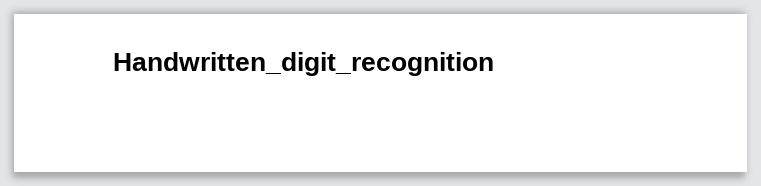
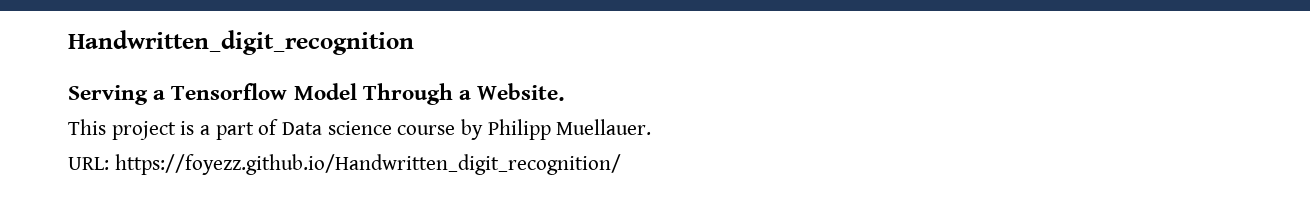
(494, 64) none -> [68,83,566,105] [68,119,652,140] [68,154,621,175] // Serving a Tensorflow Model Through a Website. // This project is a part of Data science course by Philipp Muellauer. // URL: https://foyezz.github.io/Handwritten_digit_recognition/

